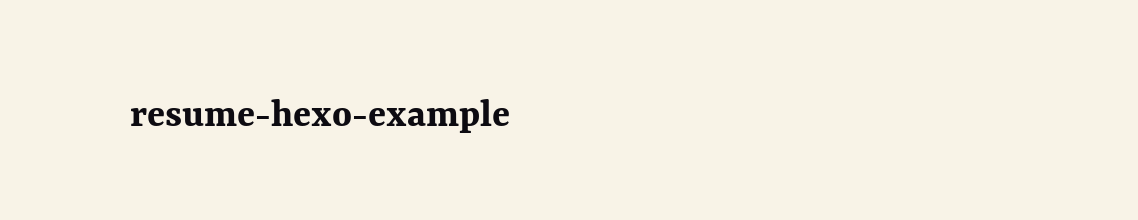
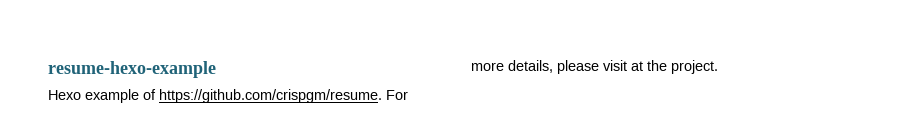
(510, 116) none -> [48,89,408,103] [471,60,718,74] // Hexo example of https://github.com/crispgm/resume. For more details, please visit at the project.

